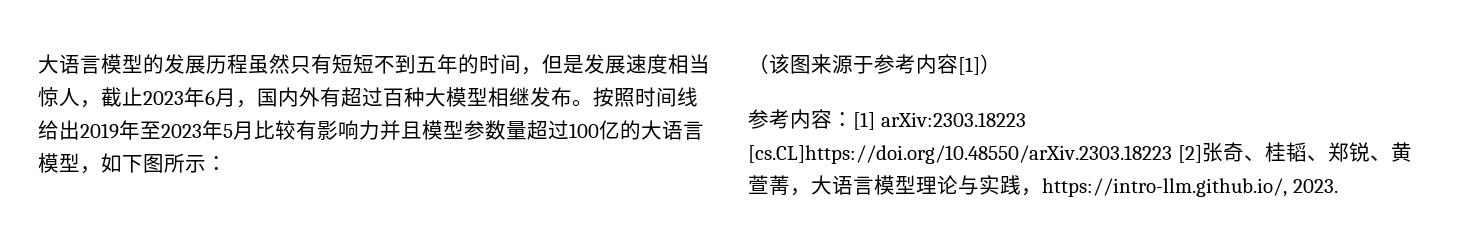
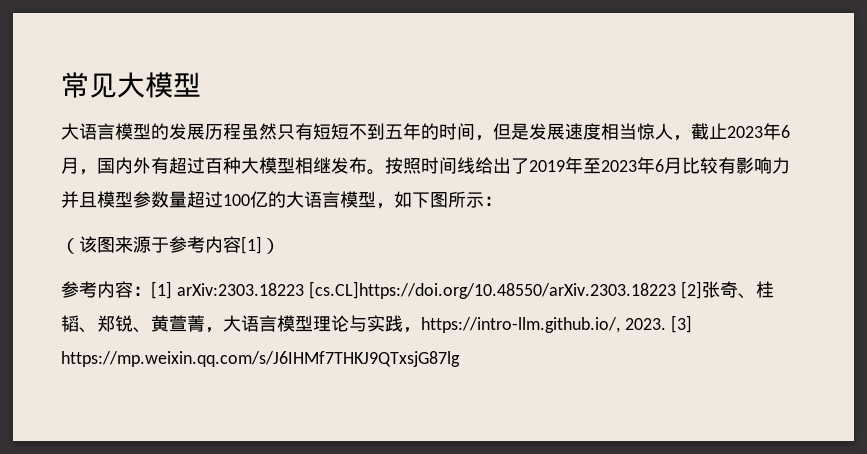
(38, 64) none -> [61,72,201,98] 常见大模型 //
(80, 130) none -> [511,158,529,174] 了
[223,124,233,138] 5 -> [655,159,664,172] 6
(1338, 186) none -> [670,315,692,333] [61,351,460,367] [3] https://mp.weixin.qq.com/s/J6IHMf7THKJ9QTxsjG87lg

